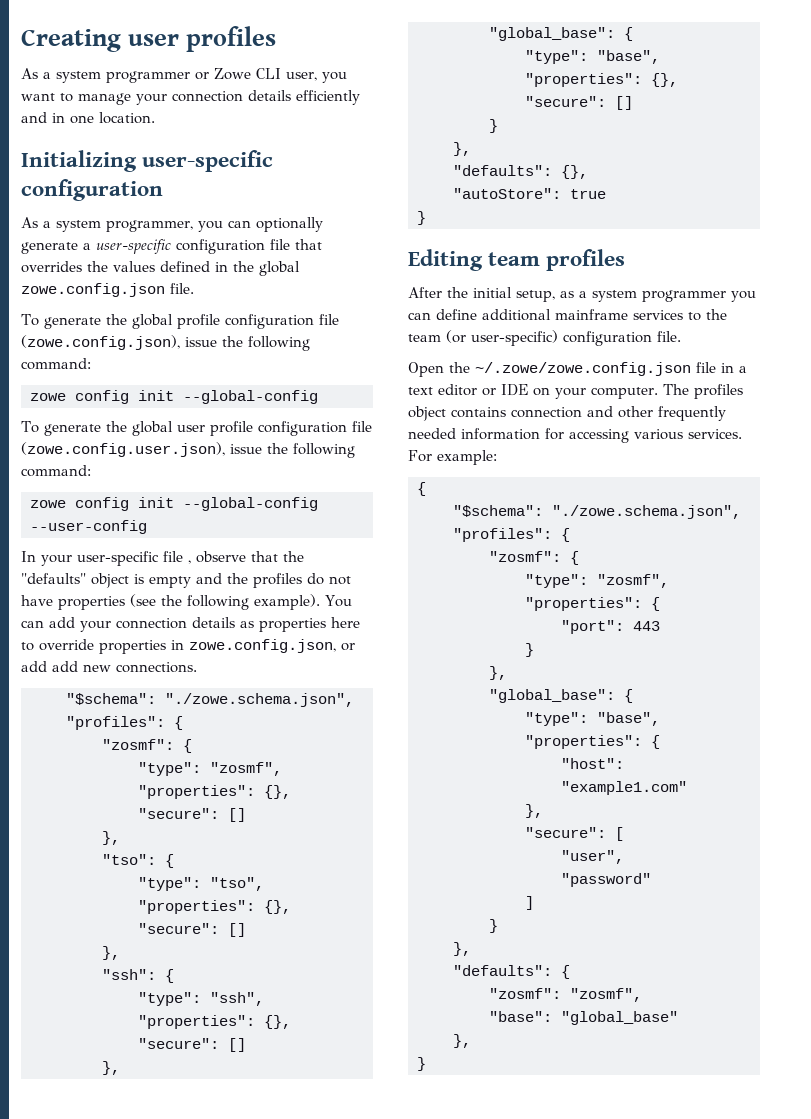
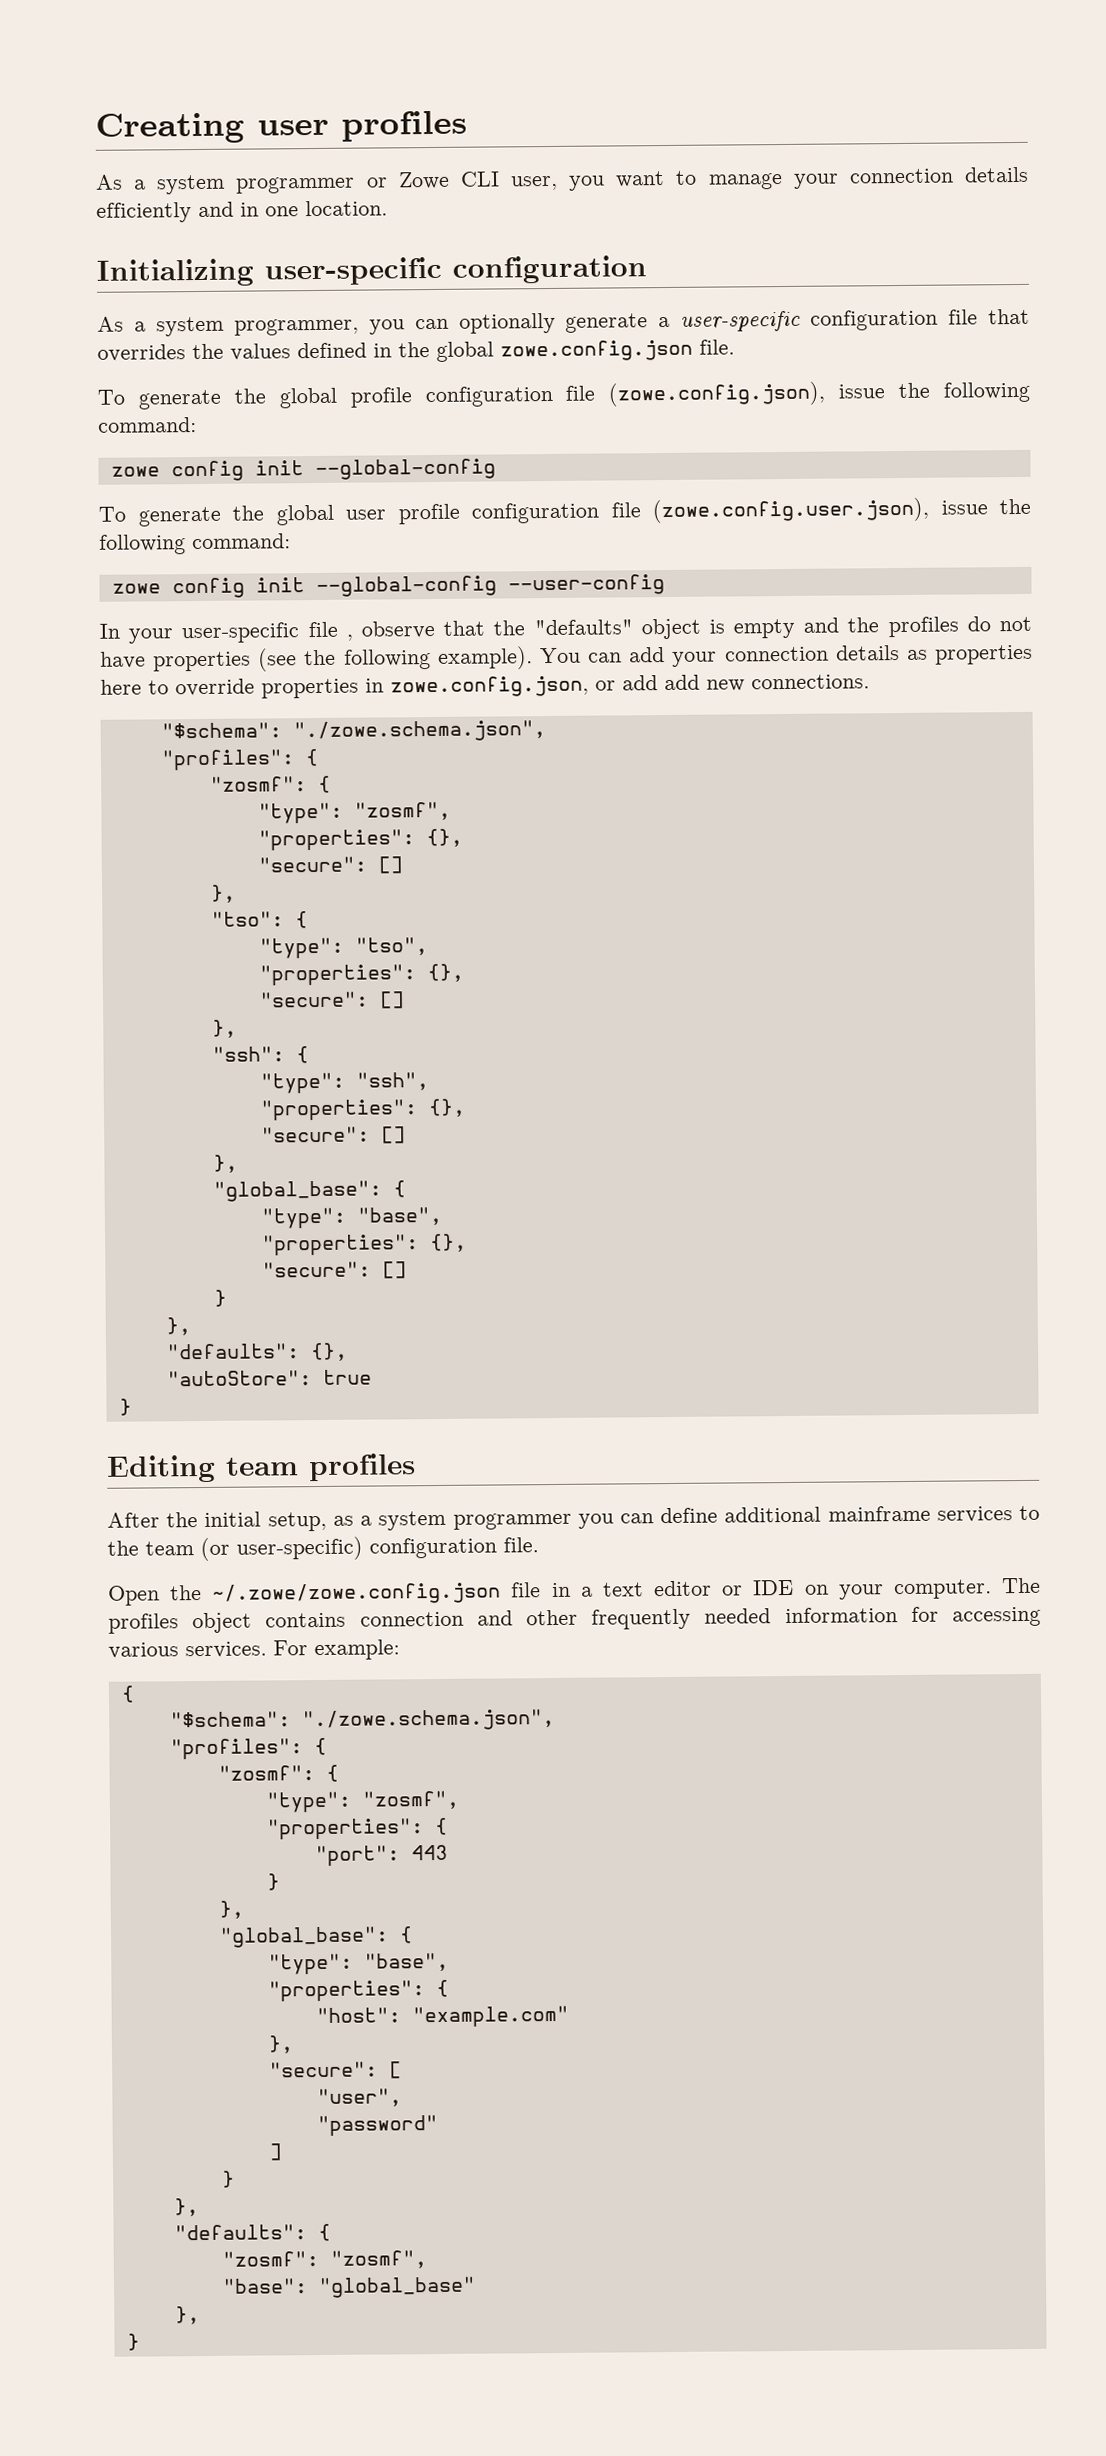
[561,781,687,795] "example1.com" -> [411,2005,569,2028] "example.com"

